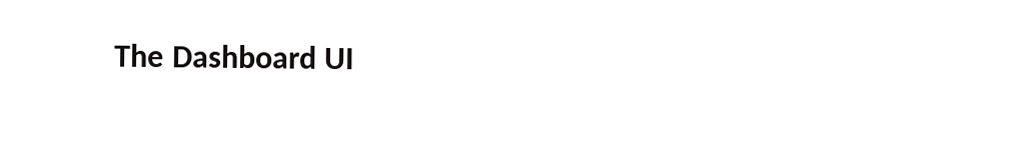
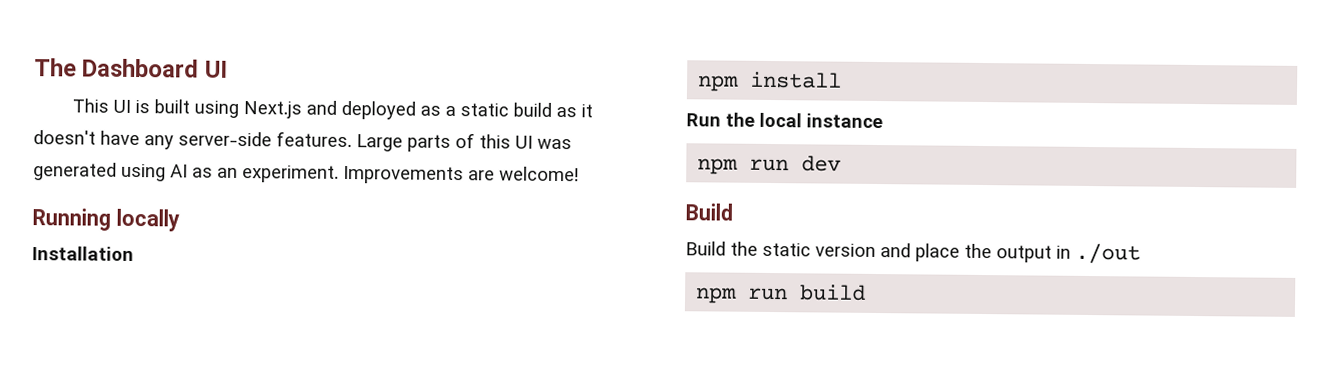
(356, 58) none -> [72,98,594,120] [33,130,572,152] [33,162,579,185] [32,208,180,232] [32,246,134,261] [697,71,843,92] [686,112,883,129] [697,155,842,175] [685,203,733,221] [685,241,1141,264] [695,284,867,304] // This UI is built using Next.js and deployed as a static build as it doesn't have any server-side features. Large parts of this UI was generated using AI as an experiment. Improvements are welcome! // Running locally // Installation // npm install // Run the local instance // npm run dev // Build // Build the static version and place the output in ./out // npm run build

